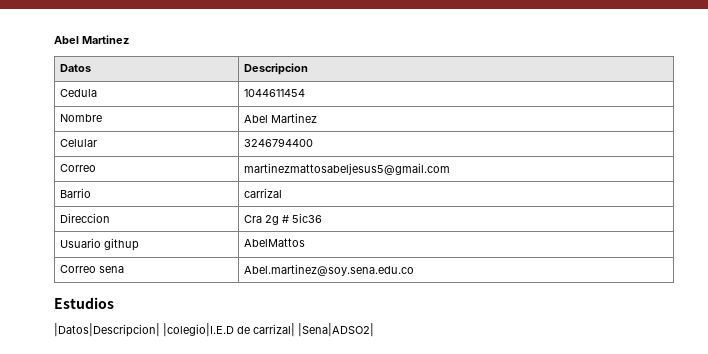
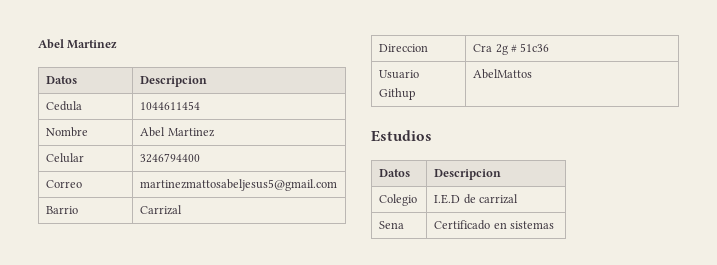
[243,188,282,198] carrizal -> [140,205,183,215] Carrizal
[291,213,322,223] 5ic36 -> [520,43,550,52] 51c36
[103,238,139,251] githup -> [379,88,416,100] Githup
[59,265,124,273] [243,264,414,276] [54,297,114,309] [54,323,374,337] // Correo sena | Abel.martinez@soy.sena.edu.co // Estudios // |Datos|Descripcion| |colegio|I.E.D de carrizal| |Sena|ADSO2| -> [371,130,432,142] [379,169,411,177] [434,169,502,180] [379,194,418,206] [434,194,519,204] [379,221,405,229] [434,220,555,230] // Estudios // Datos | Descripcion // Colegio | I.E.D de carrizal // Sena | Certificado en sistemas

